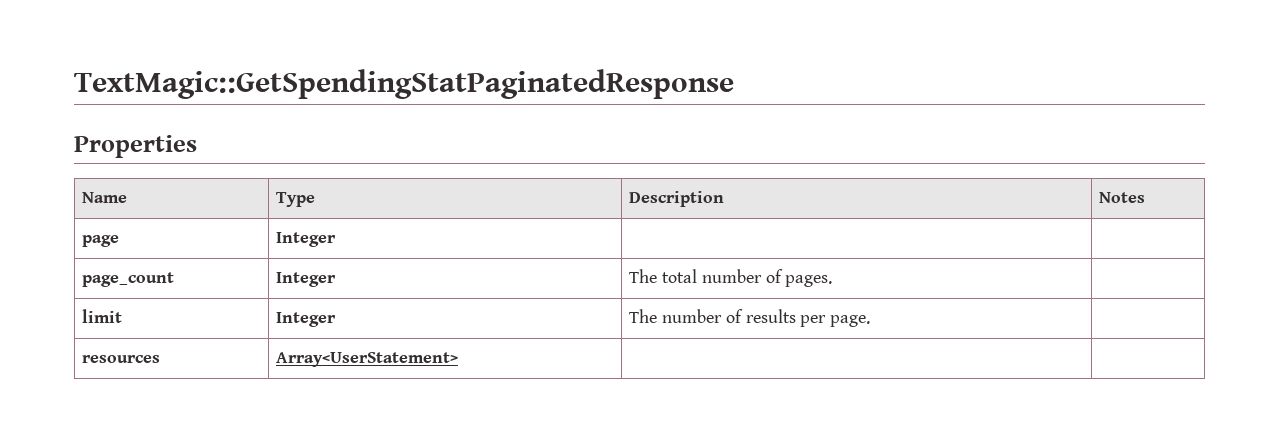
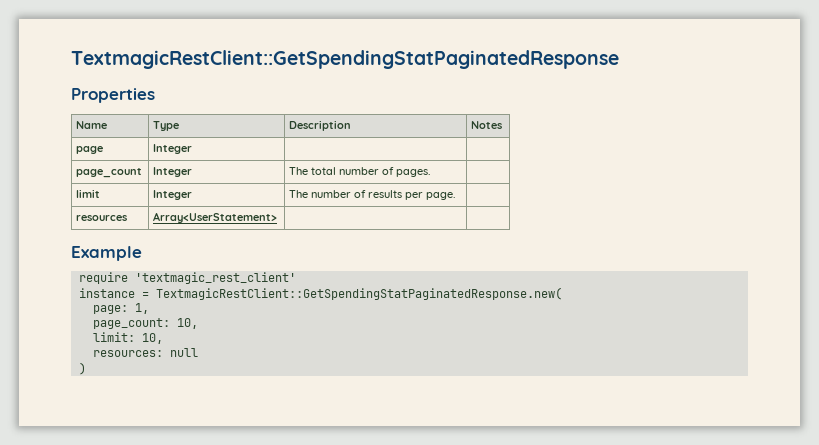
[74,69,734,99] TextMagic::GetSpendingStatPaginatedResponse -> [71,50,619,69] TextmagicRestClient::GetSpendingStatPaginatedResponse
(459, 359) none -> [71,246,142,261] [78,272,296,284] [78,287,562,300] [92,303,149,314] [92,318,198,329] [92,332,163,344] [92,348,198,357] [78,362,86,375] // Example // require 'textmagic_rest_client' // instance = TextmagicRestClient::GetSpendingStatPaginatedResponse.new( // page: 1, // page_count: 10, // limit: 10, // resources: null // )

